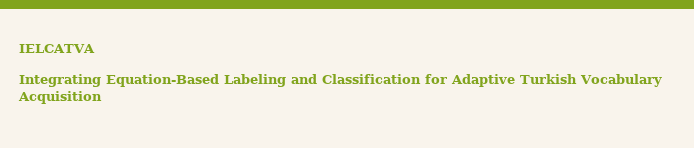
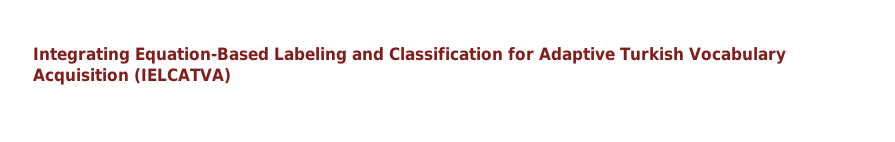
[19,44,95,53] IELCATVA // -> (33, 55) none
(102, 97) none -> [134,68,231,84] (IELCATVA)

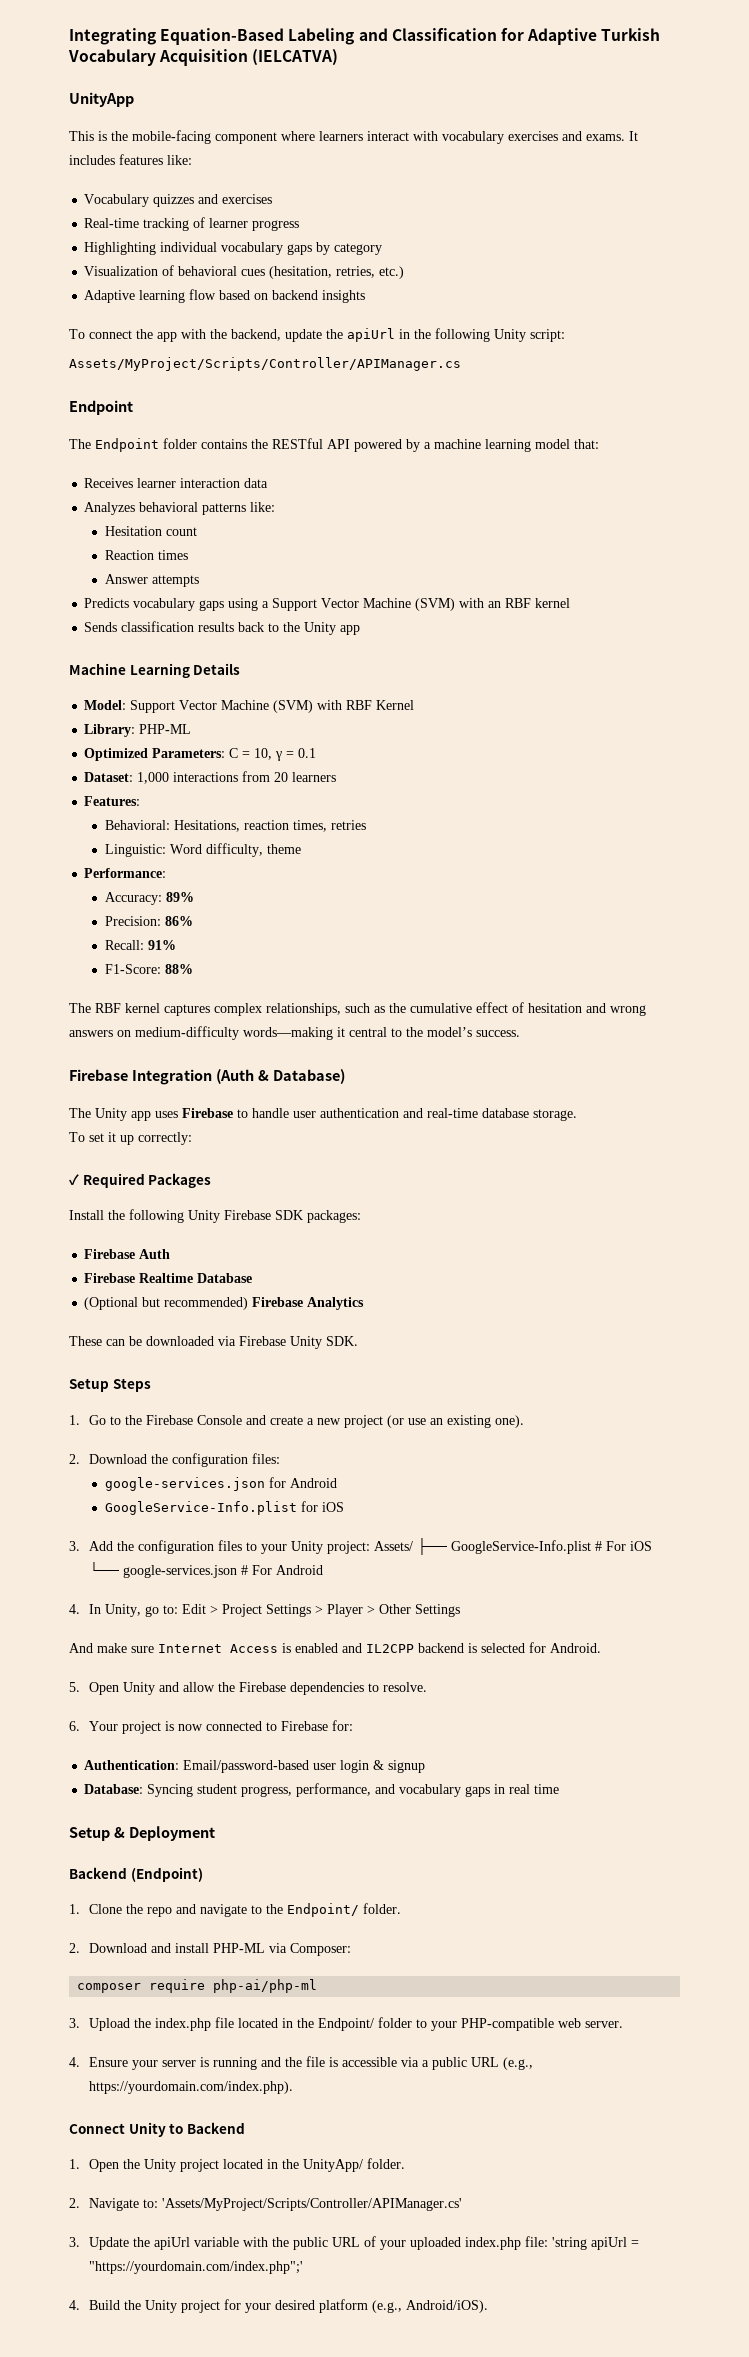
(231, 76) none -> [69,92,134,107] [69,130,638,144] [69,154,192,165] [84,194,273,207] [84,217,300,231] [84,242,383,255] [84,265,405,279] [84,289,366,303] [69,328,565,342] [69,357,461,371] [69,400,133,415] [69,438,599,452] [84,478,269,488] [84,502,276,515] [104,526,197,536] [104,550,188,560] [104,574,199,587] [84,598,571,611] [84,621,361,635] [69,663,241,678] [84,700,415,713] [84,724,192,737] [84,748,317,761] [84,771,337,784] [84,796,141,806] [104,820,366,832] [104,843,301,857] [84,868,167,878] [104,892,194,905] [104,916,193,926] [104,940,176,950] [104,964,193,974] [69,1002,646,1016] [69,1026,520,1040] [69,1069,345,1085] [69,1108,577,1121] [69,1132,192,1145] [69,1173,212,1188] [69,1209,361,1223] [84,1249,171,1259] [84,1273,253,1283] [84,1297,365,1310] [69,1336,358,1349] [69,1378,151,1392] [69,1415,525,1428] [69,1453,281,1467] [104,1477,337,1491] [104,1501,344,1515] [69,1538,653,1555] [89,1562,324,1578] [69,1604,461,1617] [69,1642,601,1653] [69,1682,428,1695] [69,1720,354,1734] [84,1760,426,1773] [84,1783,560,1797] [69,1826,215,1841] [69,1867,203,1882] [69,1903,402,1917] [69,1943,352,1956] [77,1979,318,1993] [69,2017,624,2031] [69,2056,534,2070] [89,2081,294,2094] [69,2122,245,2137] [69,2158,406,2172] [69,2198,463,2211] [69,2236,640,2250] [89,2261,304,2274] [69,2299,489,2313] // UnityApp // This is the mobile-facing component where learners interact with vocabulary exercises and exams. It includes features like: // Vocabulary quizzes and exercises // Real-time tracking of learner progress // Highlighting individual vocabulary gaps by category // Visualization of behavioral cues (hesitation, retries, etc.) // Adaptive learning flow based on backend insights // To connect the app with the backend, update the apiUrl in the following Unity script: // Assets/MyProject/Scripts/Controller/APIManager.cs // Endpoint // The Endpoint folder contains the RESTful API powered by a machine learning model that: // Receives learner interaction data // Analyzes behavioral patterns like: // Hesitation count // Reaction times // Answer attempts // Predicts vocabulary gaps using a Support Vector Machine (SVM) with an RBF kernel // Sends classification results back to the Unity app // Machine Learning Details // Model: Support Vector Machine (SVM) with RBF Kernel // Library: PHP-ML // Optimized Parameters: C = 10, γ = 0.1 // Dataset: 1,000 interactions from 20 learners // Features: // Behavioral: Hesitations, reaction times, retries // Linguistic: Word difficulty, theme // Performance: // Accuracy: 89% // Precision: 86% // Recall: 91% // F1-Score: 88% // The RBF kernel captures complex relationships, such as the cumulative effect of hesitation and wrong answers on medium-difficulty words—making it central to the model’s success. // Firebase Integration (Auth & Database) // The Unity app uses Firebase to handle user authentication and real-time database storage. // To set it up correctly: // ✓ Required Packages // Install the following Unity Firebase SDK packages: // Firebase Auth // Firebase Realtime Database // (Optional but recommended) Firebase Analytics // These can be downloaded via Firebase Unity SDK. // Setup Steps // 1. Go to the Firebase Console and create a new project (or use an existing one). // 2. Download the configuration files: // google-services.json for Android // GoogleService-Info.plist for iOS // 3. Add the configuration files to your Unity project: Assets/ ├── GoogleService-Info.plist # For iOS └── google-services.json # For Android // 4. In Unity, go to: Edit > Project Settings > Player > Other Settings // And make sure Internet Access is enabled and IL2CPP backend is selected for Android. // 5. Open Unity and allow the Firebase dependencies to resolve. // 6. Your project is now connected to Firebase for: // Authentication: Email/password-based user login & signup // Database: Syncing student progress, performance, and vocabulary gaps in real time // Setup & Deployment // Backend (Endpoint) // 1. Clone the repo and navigate to the Endpoint/ folder. // 2. Download and install PHP-ML via Composer: // composer require php-ai/php-ml // 3. Upload the index.php file located in the Endpoint/ folder to your PHP-compatible web server. // 4. Ensure your server is running and the file is accessible via a public URL (e.g., https://yourdomain.com/index.php). // Connect Unity to Backend // 1. Open the Unity project located in the UnityApp/ folder. // 2. Navigate to: 'Assets/MyProject/Scripts/Controller/APIManager.cs' // 3. Update the apiUrl variable with the public URL of your uploaded index.php file: 'string apiUrl = "https://yourdomain.com/index.php";' // 4. Build the Unity project for your desired platform (e.g., Android/iOS).

